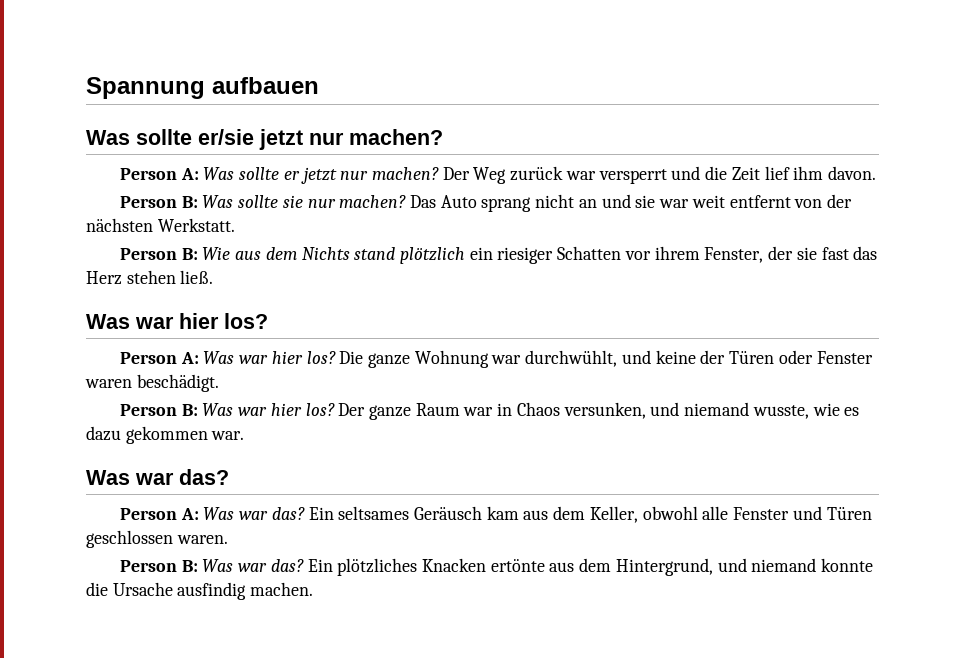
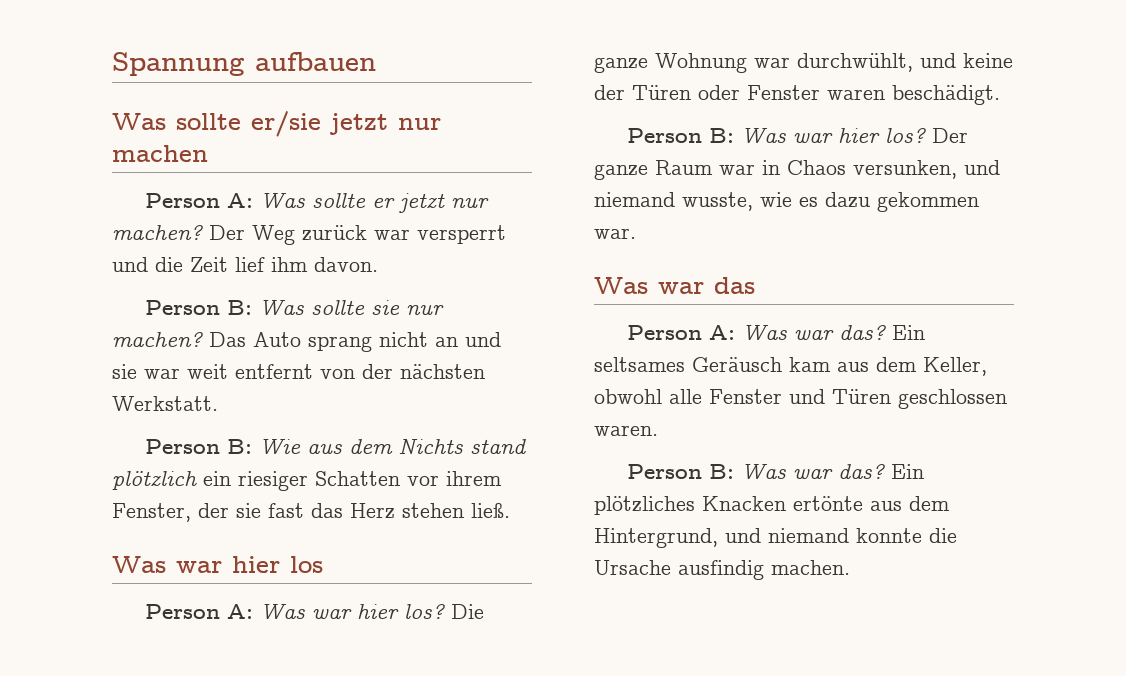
[349,129,443,145] machen? -> [112,145,208,162] machen
[224,313,268,329] los? -> [290,556,323,573] los
[179,469,229,485] das? -> [714,277,755,294] das

